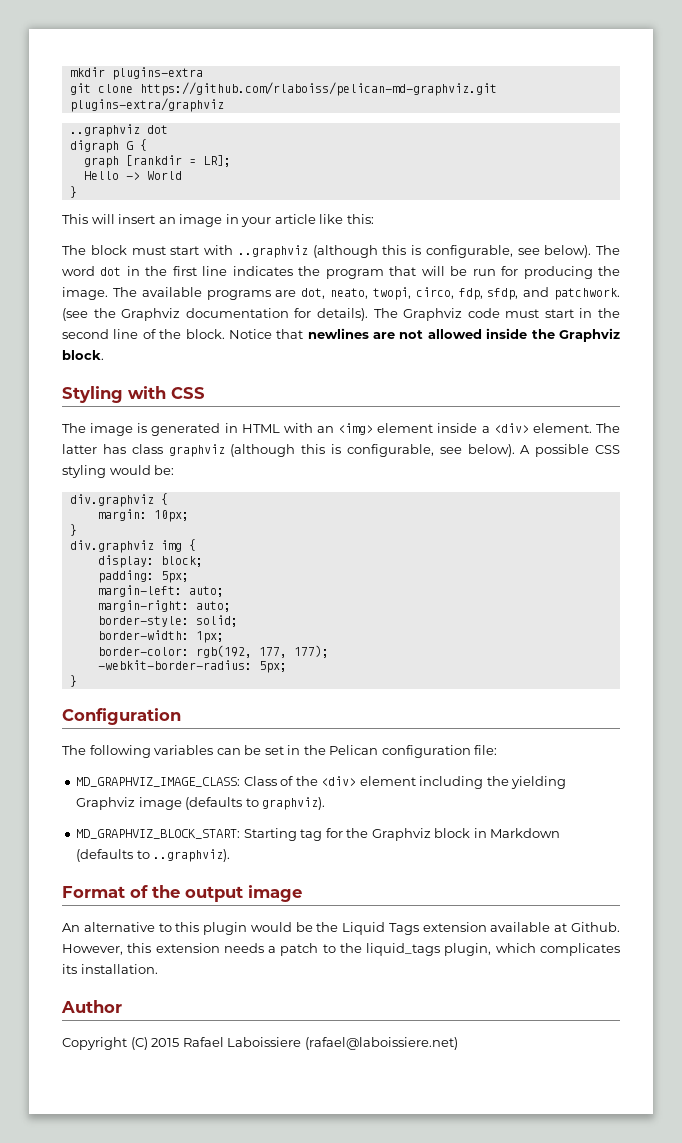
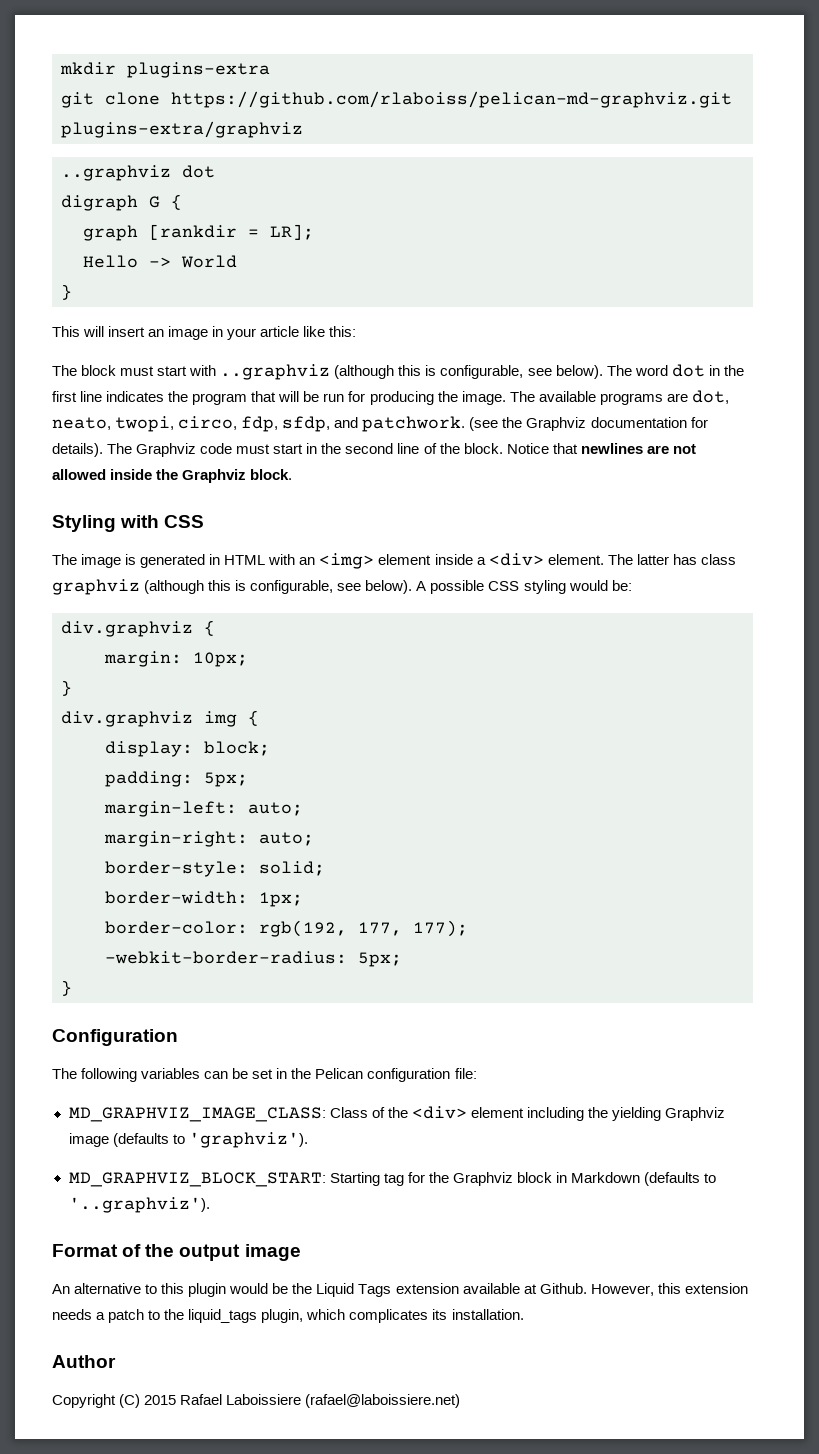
[262,797,326,810] graphviz). -> [188,1132,308,1148] 'graphviz').
[153,849,231,862] ..graphviz). -> [68,1197,210,1213] '..graphviz').

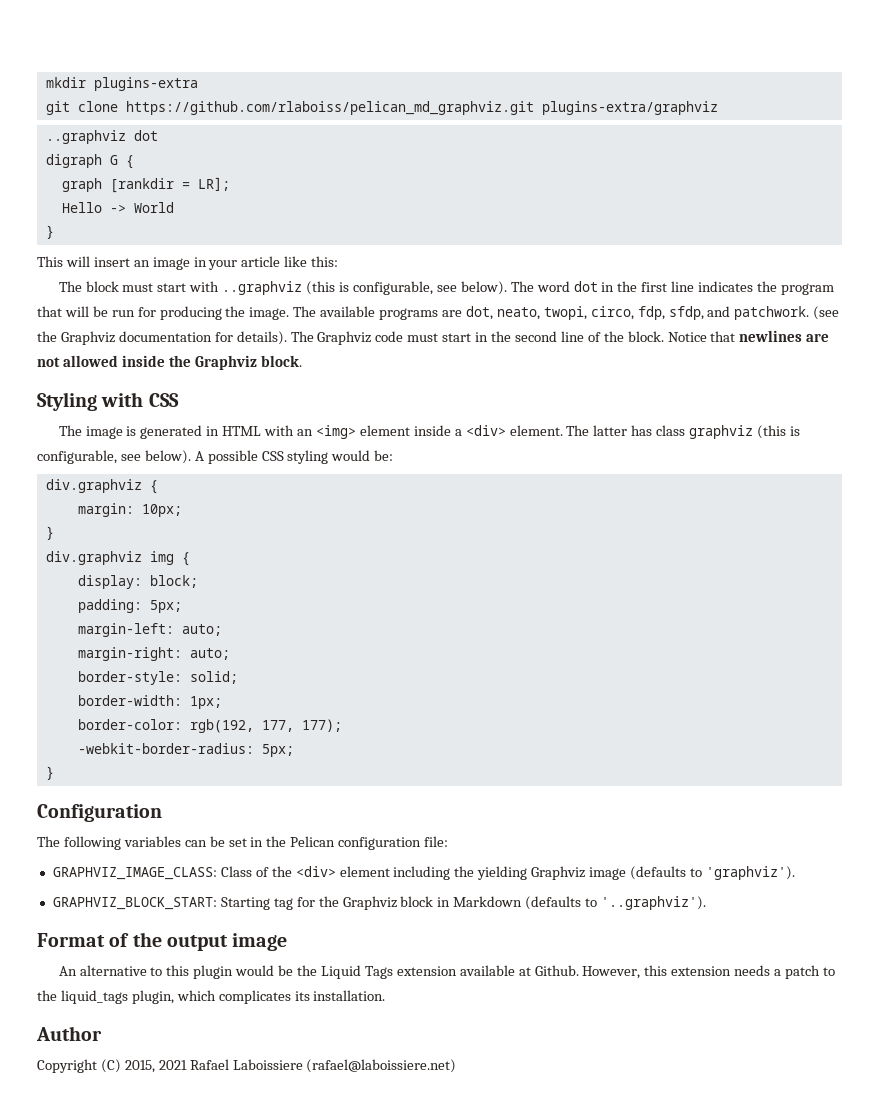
[171,91,732,108] https://github.com/rlaboiss/pelican-md-graphviz.git -> [125,101,534,115] https://github.com/rlaboiss/pelican_md_graphviz.git
[334,365,422,379] (although this -> [306,281,336,295] (this
[144,580,232,594] (although this -> [756,425,786,439] (this
[68,1107,326,1122] MD_GRAPHVIZ_IMAGE_CLASS: -> [52,867,217,880] GRAPHVIZ_IMAGE_CLASS:
[68,1172,326,1187] MD_GRAPHVIZ_BLOCK_START: -> [52,897,217,910] GRAPHVIZ_BLOCK_START:
[144,1395,177,1405] 2015 -> [124,1060,187,1073] 2015, 2021

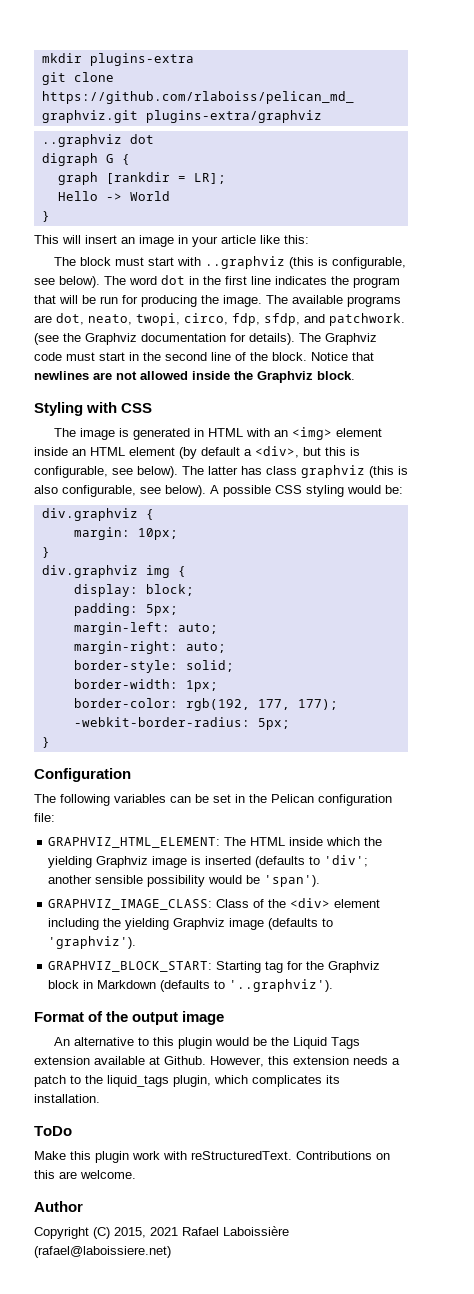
[454,425,563,436] a <div> element. -> [72,446,360,459] [34,466,178,478] an HTML element (by default a <div>, but this is configurable, see below).
(800, 431) none -> [34,485,58,494] also
(449, 841) none -> [48,837,383,848] [48,855,369,868] [48,875,321,887] // GRAPHVIZ_HTML_ELEMENT: The HTML inside which the yielding Graphviz image is inserted (defaults to 'div'; another sensible possibility would be 'span').
(386, 995) none -> [34,1126,72,1136] [34,1151,390,1163] [34,1170,136,1179] // ToDo // Make this plugin work with reStructuredText. Contributions on this are welcome.
[232,1059,303,1070] Laboissiere -> [223,1226,289,1236] Laboissière

